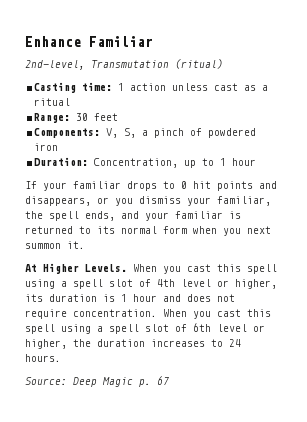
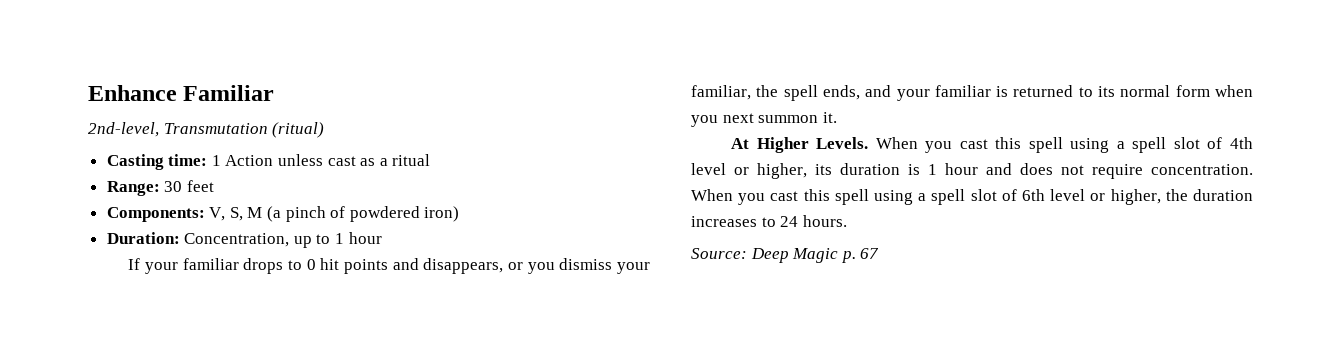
[130,83,167,91] action -> [225,155,274,166] Action
[142,130,149,136] a -> [247,206,282,222] M (a
[34,143,59,151] iron -> [424,206,460,222] iron)

